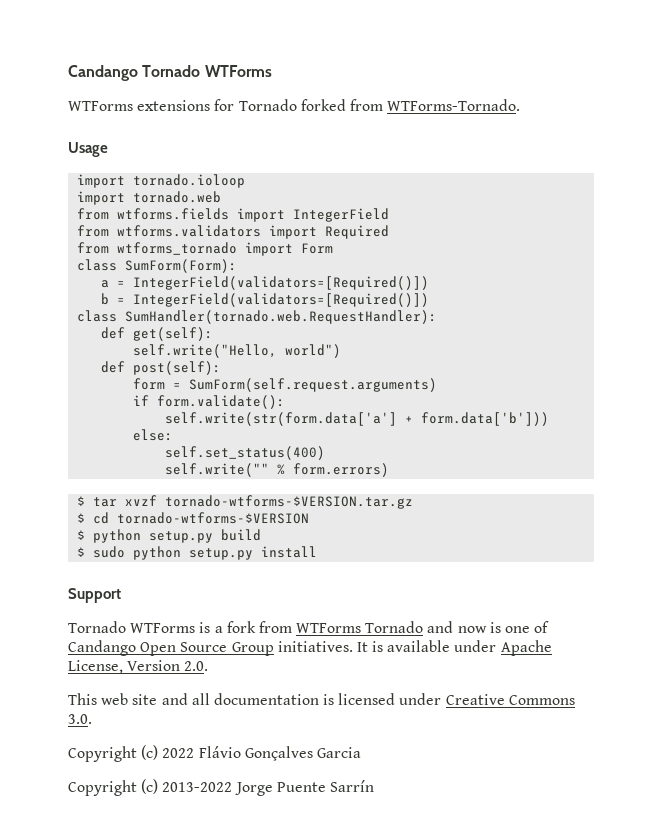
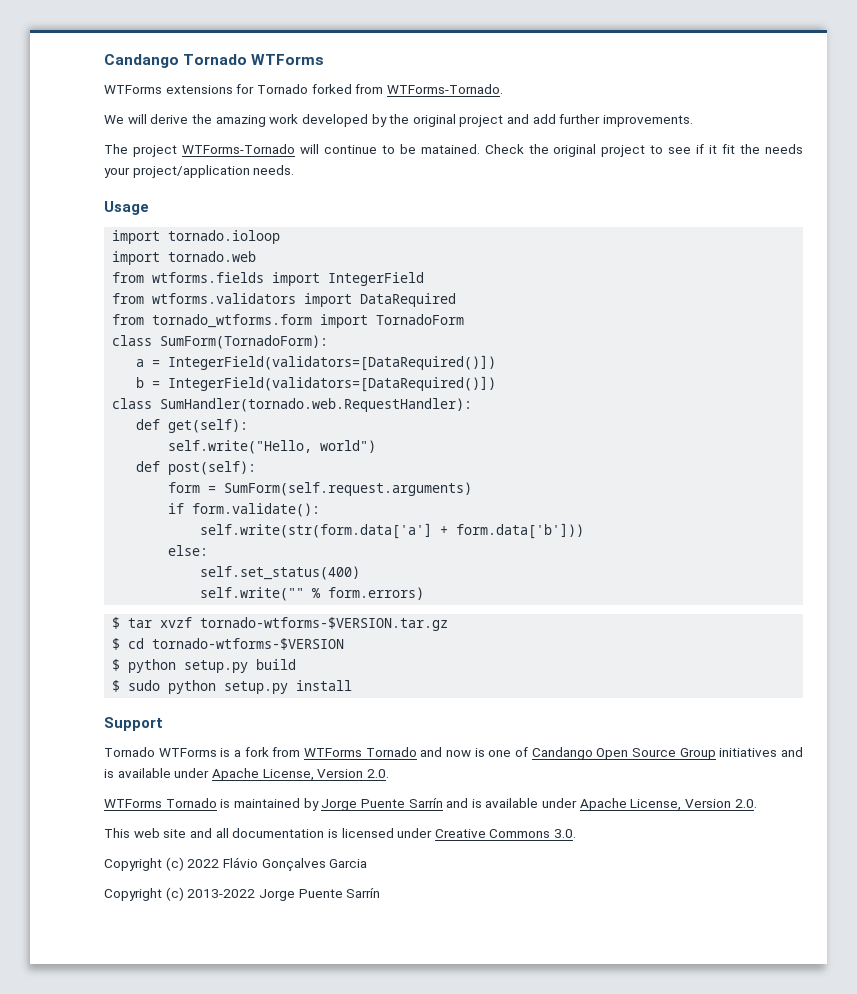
(521, 105) none -> [104,114,694,127] [104,144,804,157] [104,165,295,178] // We will derive the amazing work developed by the original project and add further improvements. // The project WTForms-Tornado will continue to be matained. Check the original project to see if it fit the needs your project/application needs.
[325,225,390,239] [77,242,334,256] [77,259,238,273] Required // from wtforms_tornado import Form // class SumForm(Form): -> [360,293,457,307] [112,314,465,328] [112,335,329,349] DataRequired // from tornado_wtforms.form import TornadoForm // class SumForm(TornadoForm):
[133,276,430,290] IntegerField(validators=[Required()]) -> [168,355,497,371] IntegerField(validators=[DataRequired()])
[133,293,430,307] IntegerField(validators=[Required()]) -> [168,376,497,392] IntegerField(validators=[DataRequired()])
[277,641,368,652] initiatives. It -> [719,747,803,757] [104,768,389,781] [104,798,469,811] initiatives and is available under Apache License, Version 2.0. // WTForms Tornado is maintained by Jorge Puente Sarrín and

